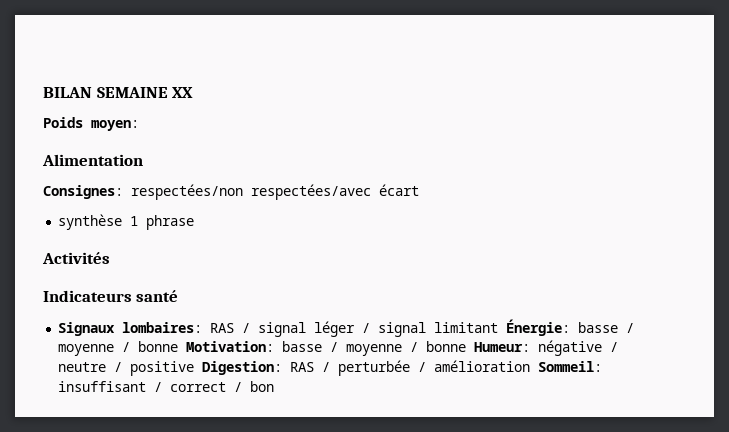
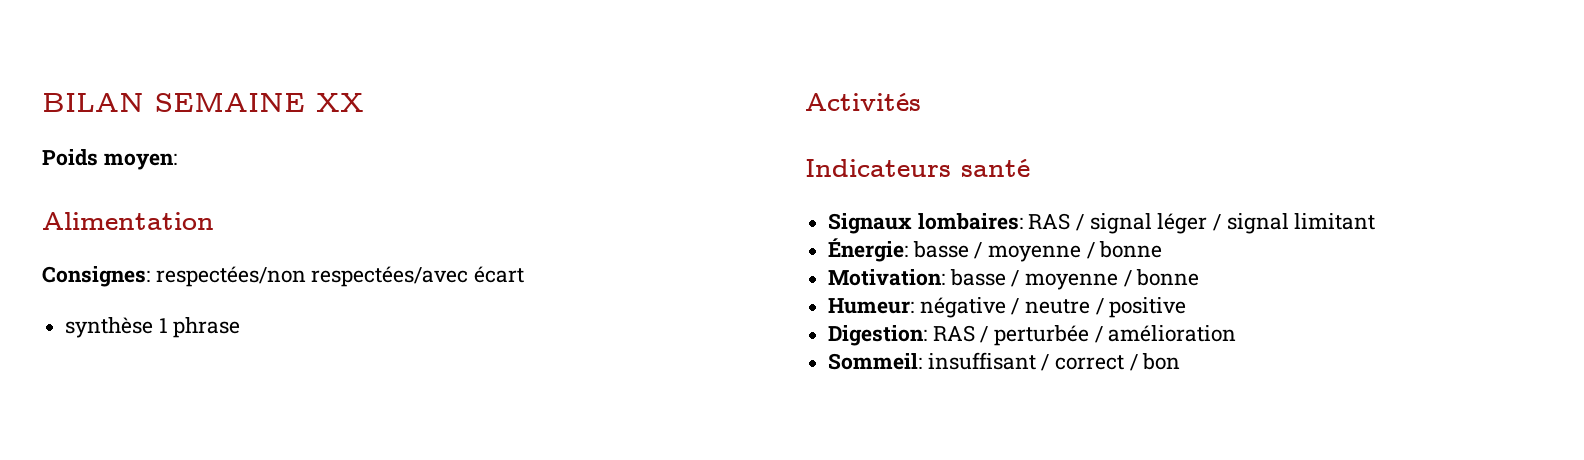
(499, 327) none -> (1376, 221) //
(179, 346) none -> (1163, 249) //
(467, 346) none -> (1200, 277) //
(195, 368) none -> (1187, 307) //
(531, 366) none -> (1237, 333) //

